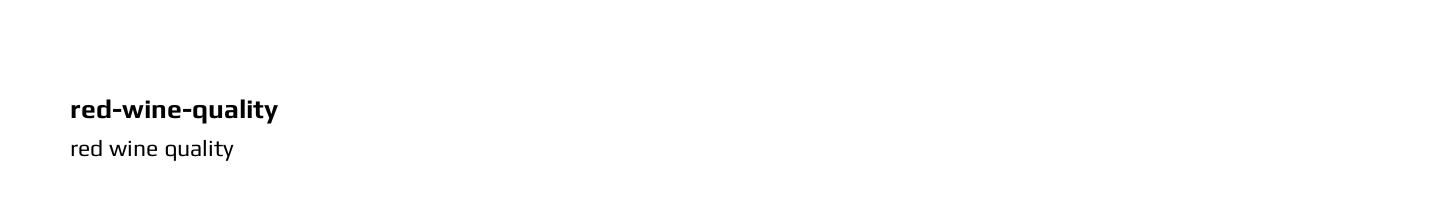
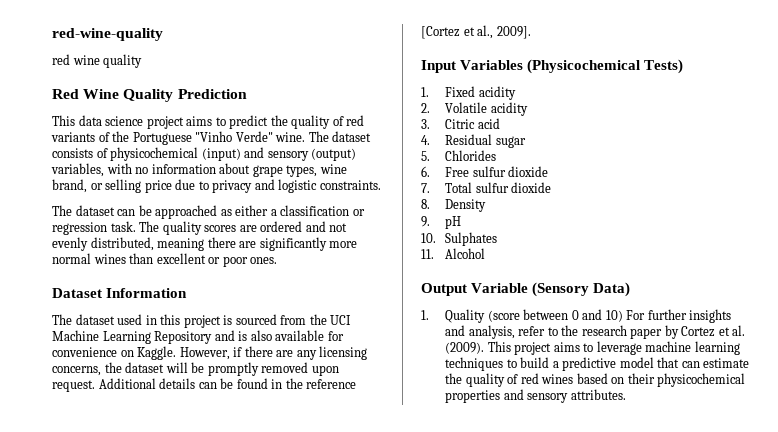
(235, 150) none -> [52,89,247,102] [52,115,365,129] [51,131,372,145] [52,147,357,161] [51,163,347,177] [52,179,381,193] [52,205,365,219] [52,221,348,235] [52,237,358,251] [52,253,278,267] [52,288,188,298] [52,314,352,328] [52,330,344,344] [52,346,368,360] [52,362,339,376] [52,378,357,392] [421,25,531,39] [421,59,684,74] [421,86,516,100] [421,102,528,116] [421,118,500,129] [421,134,526,148] [421,150,497,161] [421,166,549,177] [421,182,552,193] [421,199,487,212] [421,216,462,229] [421,232,498,246] [421,248,486,259] [421,282,631,297] [421,309,732,323] [445,325,746,339] [445,341,740,355] [445,357,750,371] [445,373,746,387] [445,389,626,403] // Red Wine Quality Prediction // This data science project aims to predict the quality of red variants of the Portuguese "Vinho Verde" wine. The dataset consists of physicochemical (input) and sensory (output) variables, with no information about grape types, wine brand, or selling price due to privacy and logistic constraints. // The dataset can be approached as either a classification or regression task. The quality scores are ordered and not evenly distributed, meaning there are significantly more normal wines than excellent or poor ones. // Dataset Information // The dataset used in this project is sourced from the UCI Machine Learning Repository and is also available for convenience on Kaggle. However, if there are any licensing concerns, the dataset will be promptly removed upon request. Additional details can be found in the reference [Cortez et al., 2009]. // Input Variables (Physicochemical Tests) // 1. Fixed acidity // 2. Volatile acidity // 3. Citric acid // 4. Residual sugar // 5. Chlorides // 6. Free sulfur dioxide // 7. Total sulfur dioxide // 8. Density // 9. pH // 10. Sulphates // 11. Alcohol // Output Variable (Sensory Data) // 1. Quality (score between 0 and 10) For further insights and analysis, refer to the research paper by Cortez et al. (2009). This project aims to leverage machine learning techniques to build a predictive model that can estimate the quality of red wines based on their physicochemical properties and sensory attributes.

